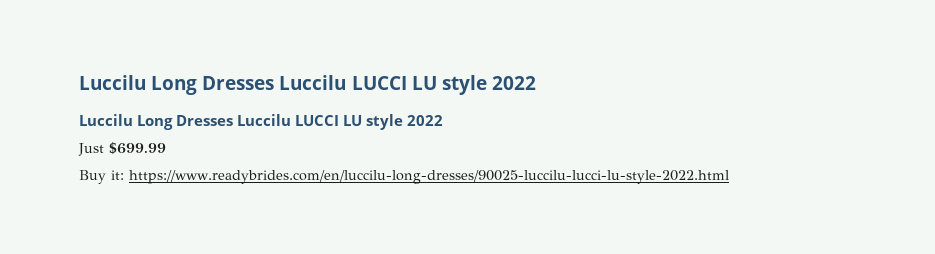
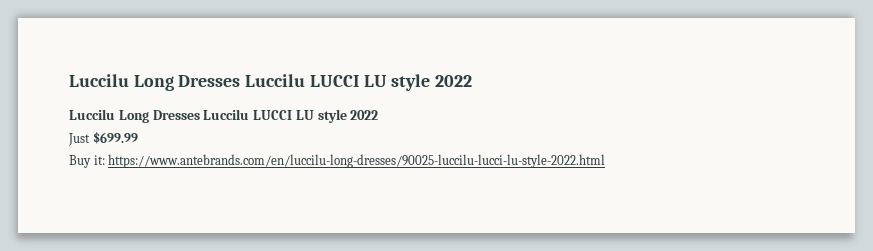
[129,170,729,184] https://www.readybrides.com/en/luccilu-long-dresses/90025-luccilu-lucci-lu-style-2022.html -> [108,154,606,168] https://www.antebrands.com/en/luccilu-long-dresses/90025-luccilu-lucci-lu-style-2022.html

